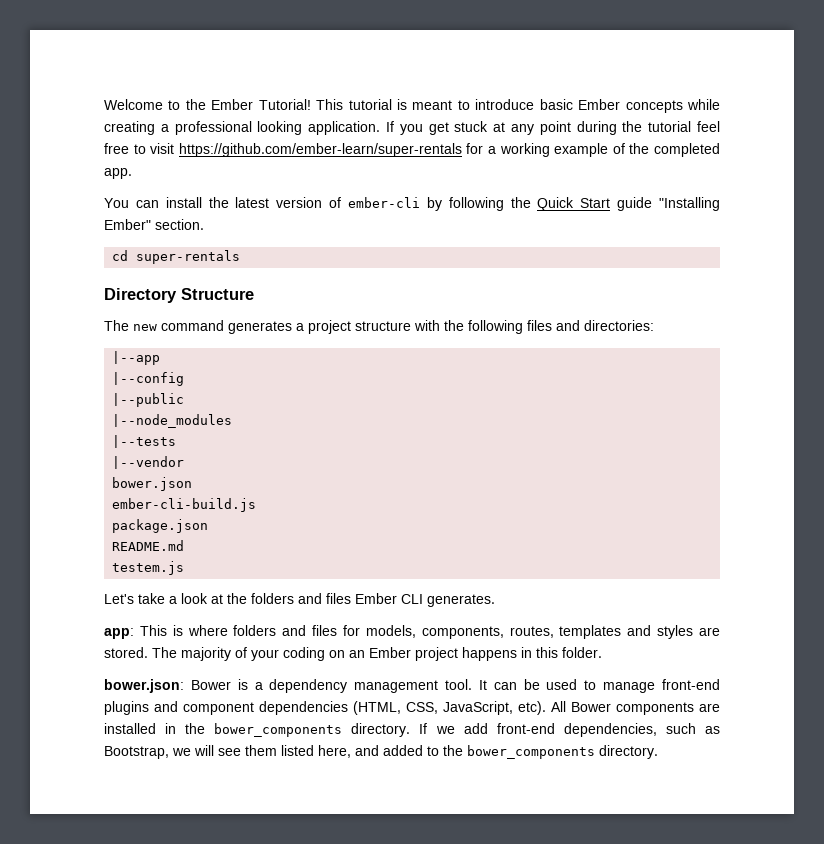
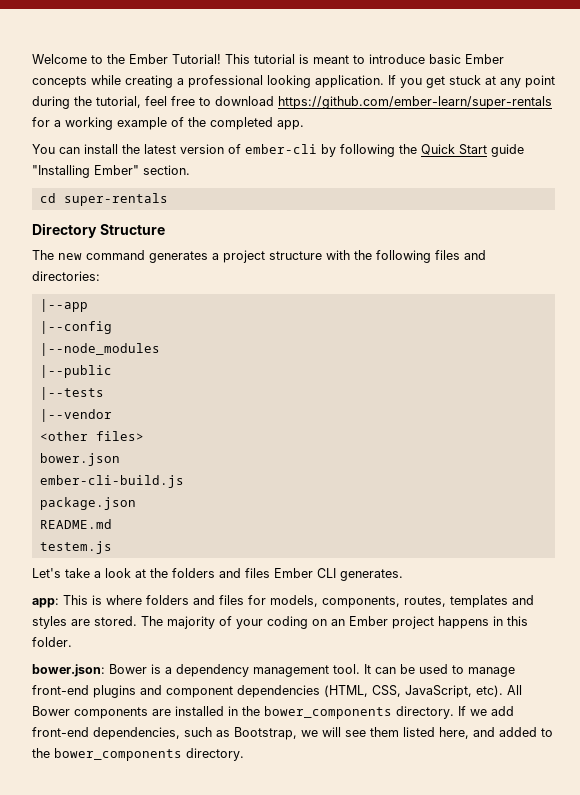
[648,121,692,132] tutorial -> [96,96,141,108] tutorial,
[150,143,175,154] visit -> [215,96,274,106] download
(185, 379) none -> [39,343,160,356] // |--node_modules
[112,414,233,428] // |--node_modules -> (112, 371) none
(185, 462) none -> [39,431,144,441] // <other files>

